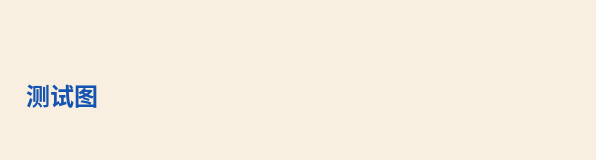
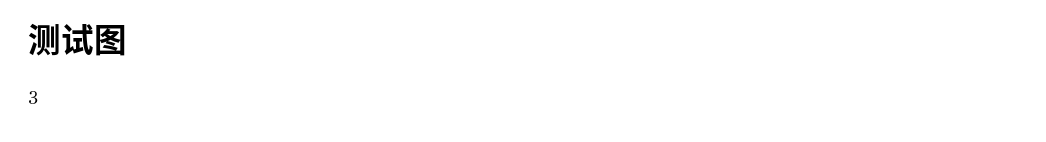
(98, 96) none -> [28,91,38,104] // 3

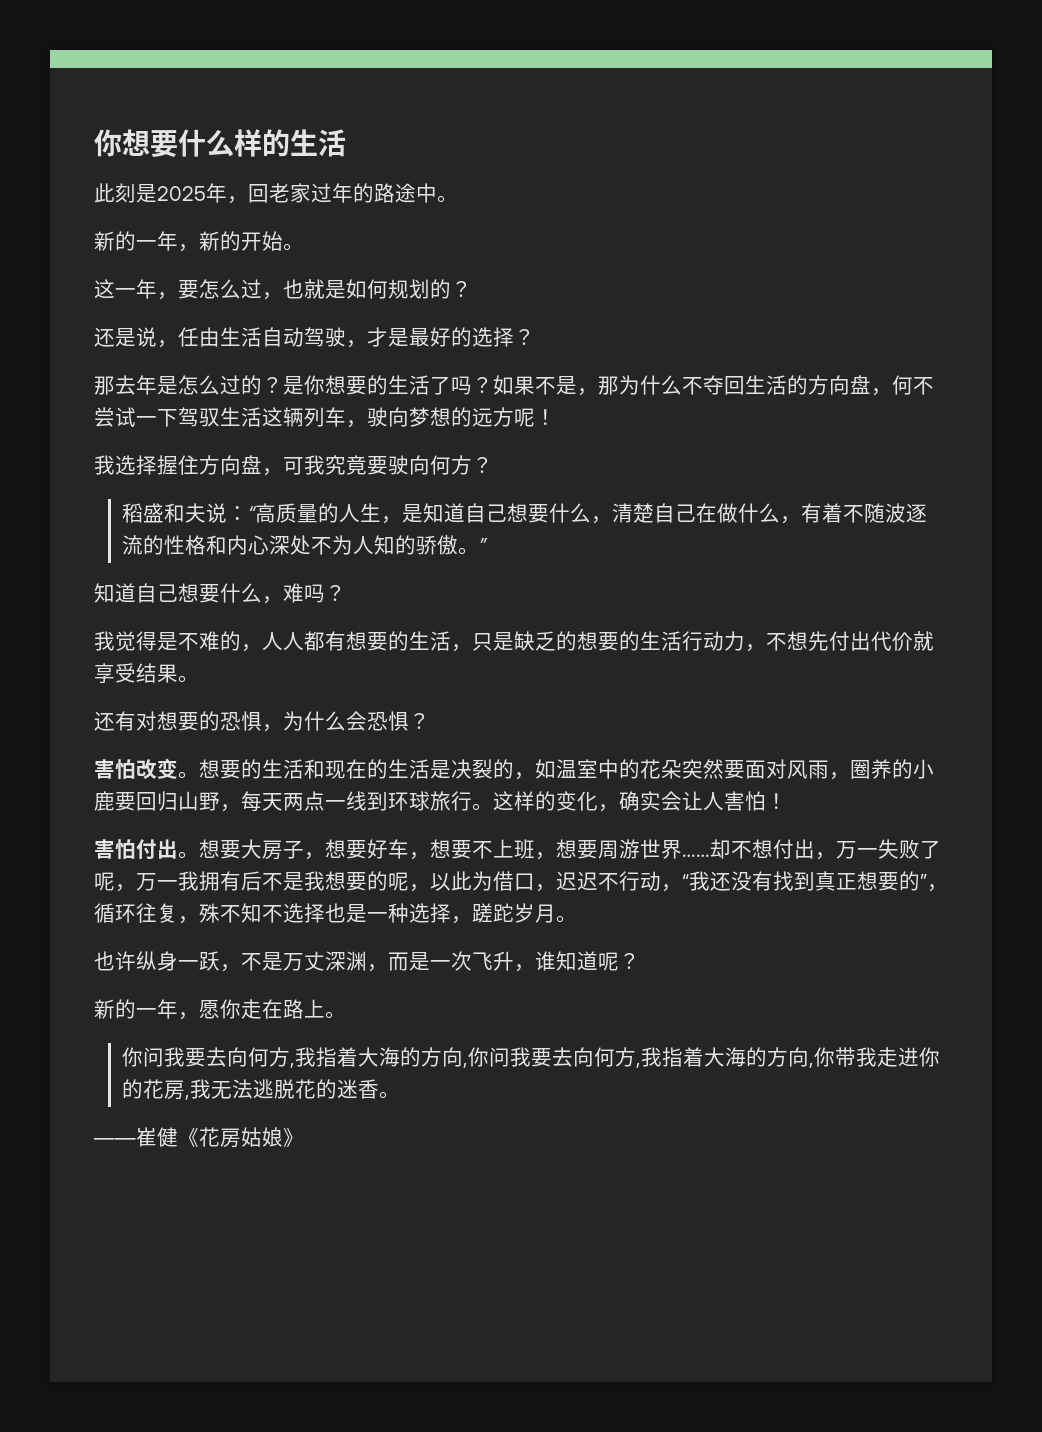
[28,23,127,56] [28,91,38,104] 测试图 // 3 -> [94,129,346,157] [94,183,458,204] [94,231,304,252] [94,279,472,300] [94,327,535,348] [94,375,934,396] [94,407,556,428] [94,455,493,476] [122,503,928,524] [122,535,489,555] [94,583,346,604] [94,631,934,652] [94,663,199,684] [94,711,430,732] [94,758,934,780] [94,791,787,812] [94,839,941,860] [94,871,948,892] [94,903,577,924] [94,951,640,972] [94,999,346,1020] [122,1047,941,1068] [122,1079,401,1100] [94,1127,304,1148] 你想要什么样的生活 // 此刻是2025年，回老家过年的路途中。 // 新的一年，新的开始。 // 这一年，要怎么过，也就是如何规划的？ // 还是说，任由生活自动驾驶，才是最好的选择？ // 那去年是怎么过的？是你想要的生活了吗？如果不是，那为什么不夺回生活的方向盘，何不尝试一下驾驭生活这辆列车，驶向梦想的远方呢！ // 我选择握住方向盘，可我究竟要驶向何方？ // 稻盛和夫说：“高质量的人生，是知道自己想要什么，清楚自己在做什么，有着不随波逐流的性格和内心深处不为人知的骄傲。” // 知道自己想要什么，难吗？ // 我觉得是不难的，人人都有想要的生活，只是缺乏的想要的生活行动力，不想先付出代价就享受结果。 // 还有对想要的恐惧，为什么会恐惧？ // 害怕改变。想要的生活和现在的生活是决裂的，如温室中的花朵突然要面对风雨，圈养的小鹿要回归山野，每天两点一线到环球旅行。这样的变化，确实会让人害怕！ // 害怕付出。想要大房子，想要好车，想要不上班，想要周游世界……却不想付出，万一失败了呢，万一我拥有后不是我想要的呢，以此为借口，迟迟不行动，“我还没有找到真正想要的”，循环往复，殊不知不选择也是一种选择，蹉跎岁月。 // 也许纵身一跃，不是万丈深渊，而是一次飞升，谁知道呢？ // 新的一年，愿你走在路上。 // 你问我要去向何方,我指着大海的方向,你问我要去向何方,我指着大海的方向,你带我走进你的花房,我无法逃脱花的迷香。 // ——崔健《花房姑娘》

